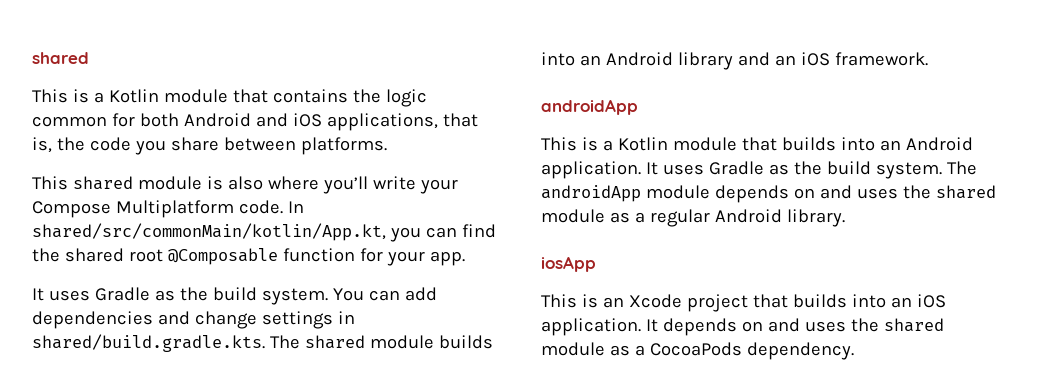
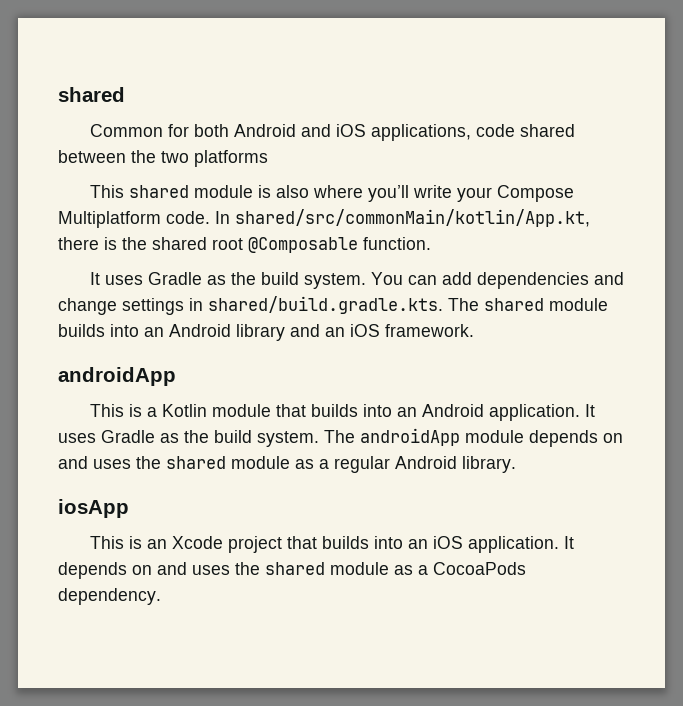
[32,89,427,107] [32,116,107,127] This is a Kotlin module that contains the logic common -> [89,124,163,137] Common
[442,113,478,127] [32,137,387,155] that is, the code you share between platforms. -> [475,124,575,137] [58,150,268,167] code shared between the two platforms
[389,224,496,242] you can find -> [58,237,117,250] there is
[282,248,465,266] function for your app. -> [363,237,431,250] function.

